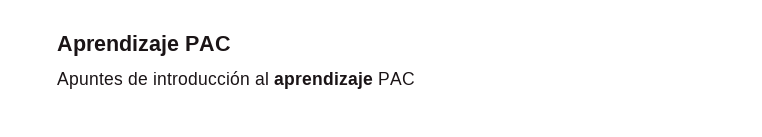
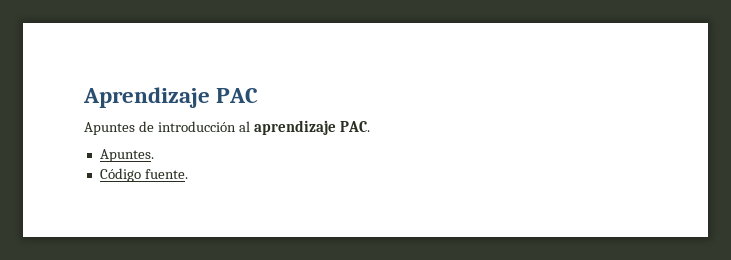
[378,72,415,85] PAC -> [339,121,370,132] [99,149,154,162] [99,168,188,182] PAC. // Apuntes. // Código fuente.

